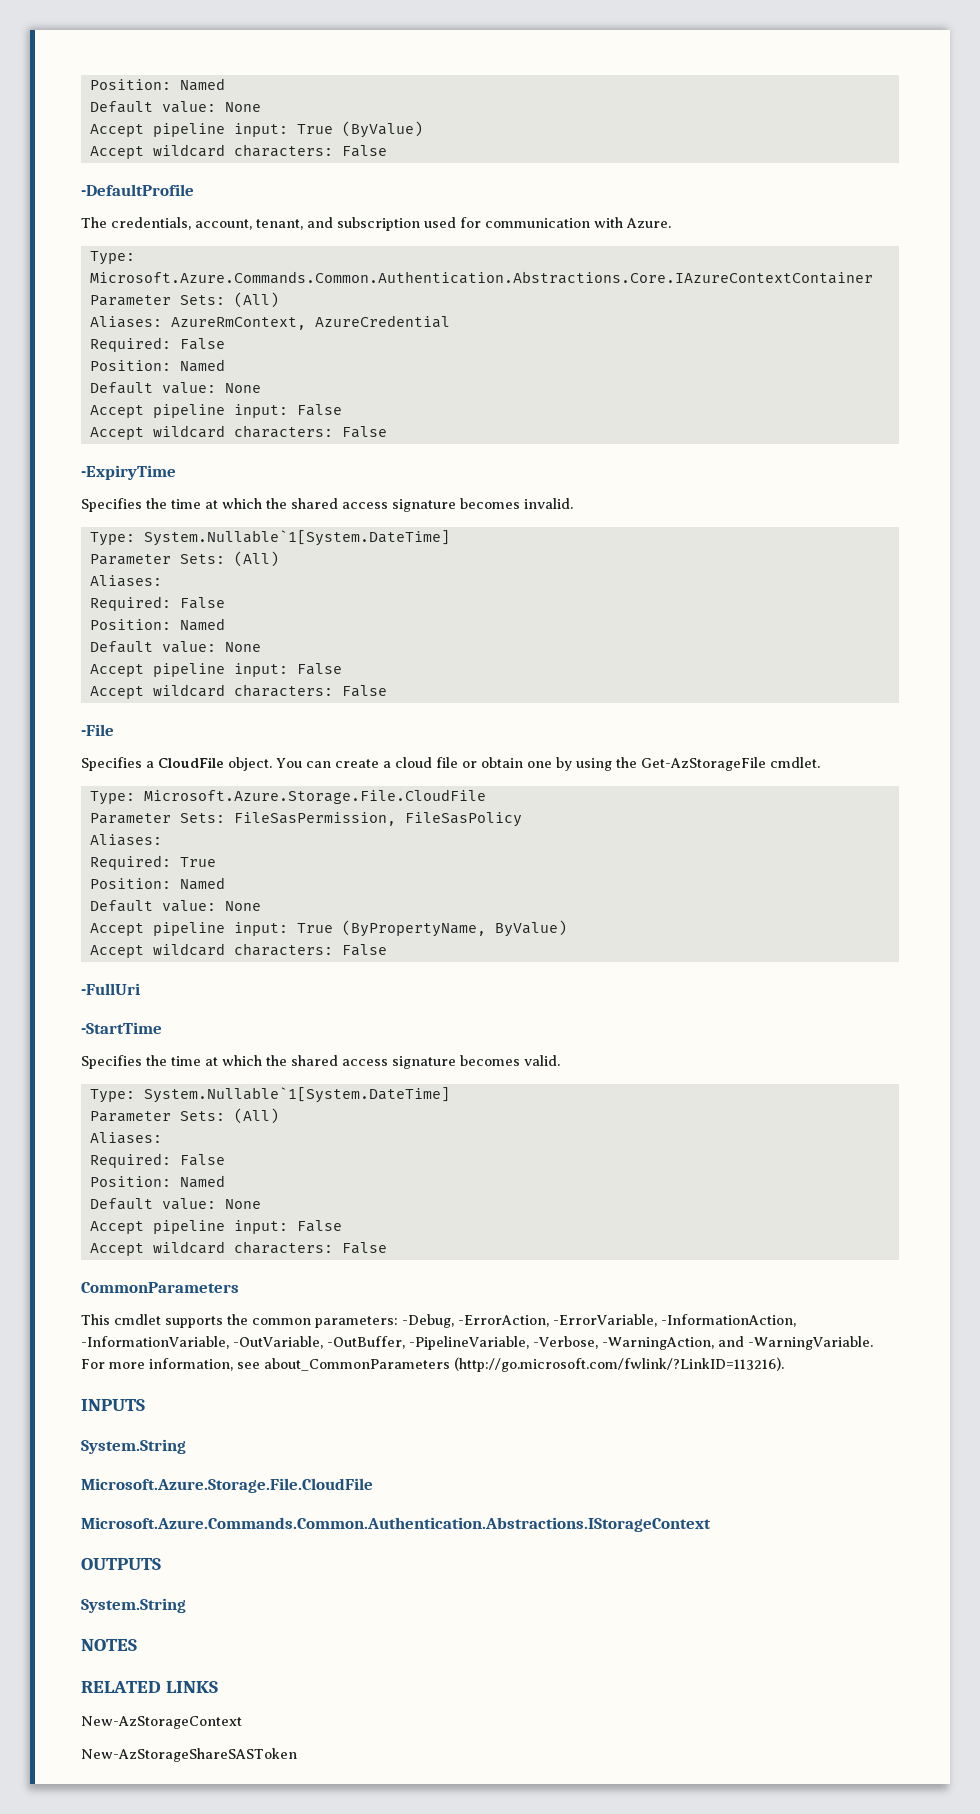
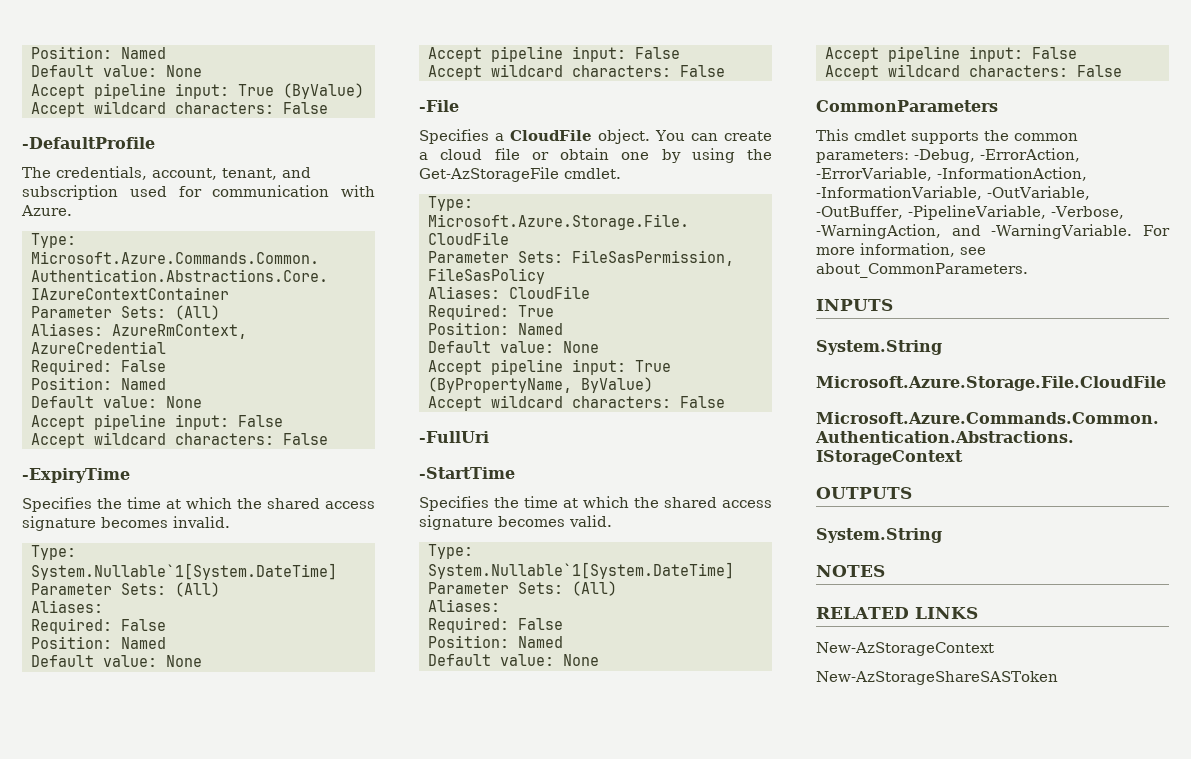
(162, 840) none -> [509,286,590,299] CloudFile
[264,1357,784,1372] about_CommonParameters (http://go.microsoft.com/fwlink/?LinkID=113216). -> [816,263,1028,278] about_CommonParameters.

